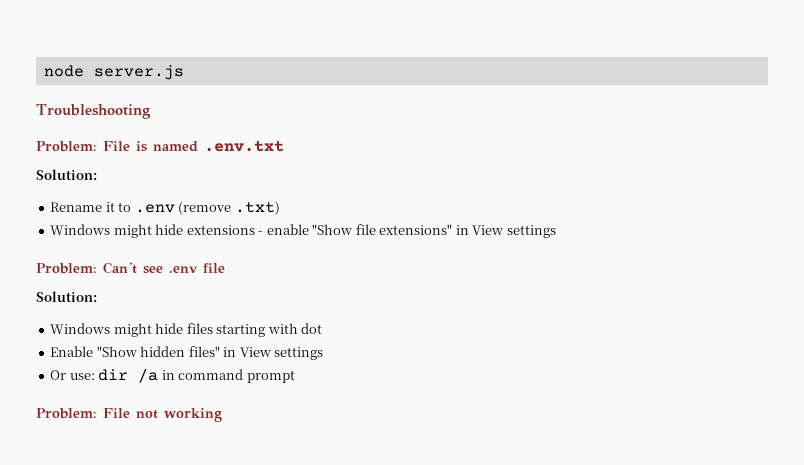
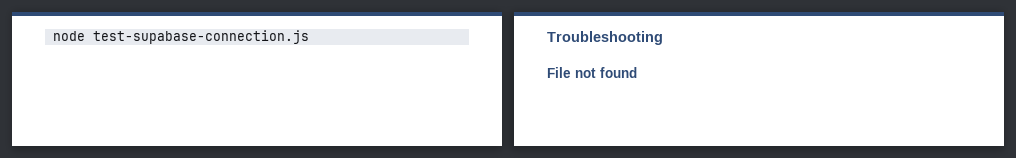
[93,65,184,80] server.js -> [92,30,309,44] test-supabase-connection.js
[36,140,284,152] [36,169,97,180] [50,201,280,215] [50,224,556,238] [36,262,225,274] [36,291,97,302] [50,323,323,337] [50,346,324,360] [50,368,295,383] [36,408,97,419] Problem: File is named .env.txt // Solution: // Rename it to .env (remove .txt) // Windows might hide extensions - enable "Show file extensions" in View settings // Problem: Can't see .env file // Solution: // Windows might hide files starting with dot // Enable "Show hidden files" in View settings // Or use: dir /a in command prompt // Problem: -> (663, 38) none
[164,408,222,422] working -> [600,67,637,78] found

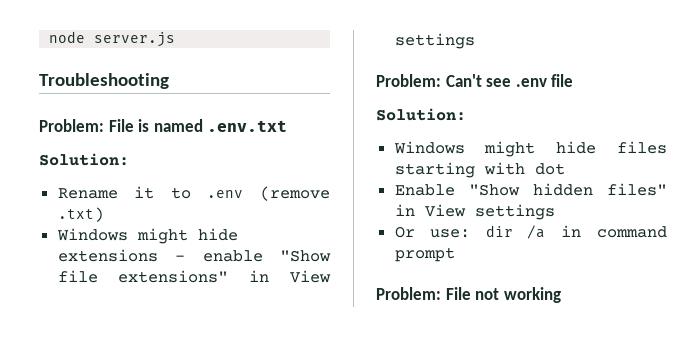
[92,30,309,44] test-supabase-connection.js -> [94,32,176,47] server.js
(663, 38) none -> [39,119,288,132] [39,153,129,166] [57,186,330,201] [57,207,104,222] [56,228,238,244] [57,249,331,262] [57,270,331,283] [394,33,475,49] [376,74,574,87] [376,108,466,121] [393,141,667,157] [394,162,565,178] [394,183,667,196] [394,204,555,220] [394,225,667,239] [394,247,455,262] [376,287,441,300] Problem: File is named .env.txt // Solution: // Rename it to .env (remove .txt) // Windows might hide extensions - enable "Show file extensions" in View settings // Problem: Can't see .env file // Solution: // Windows might hide files starting with dot // Enable "Show hidden files" in View settings // Or use: dir /a in command prompt // Problem:
[600,67,637,78] found -> [503,287,561,303] working

